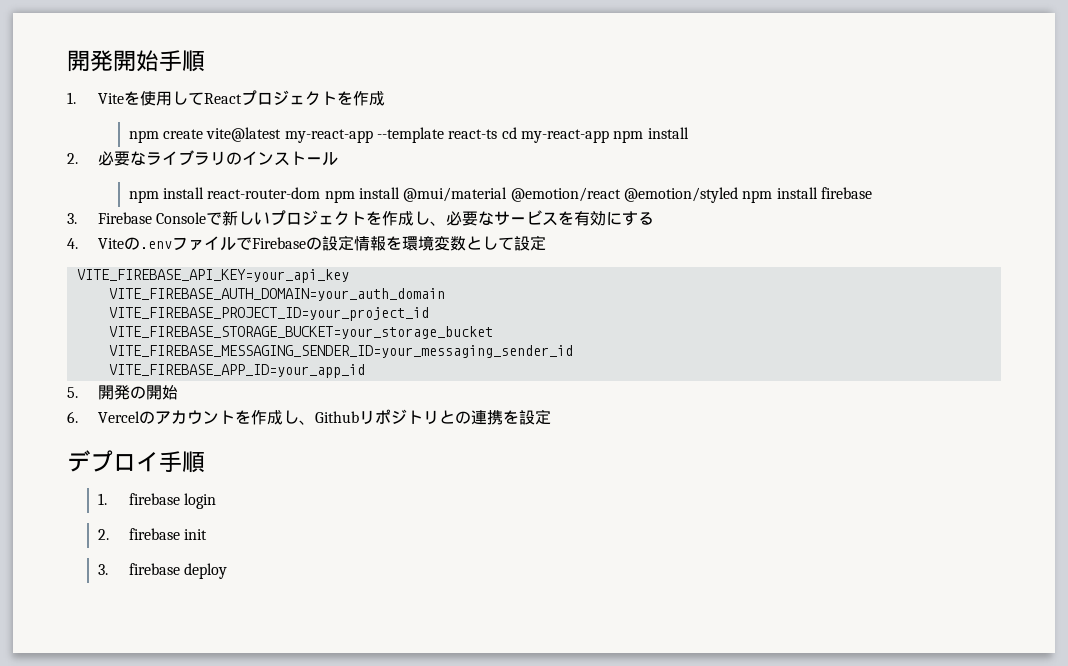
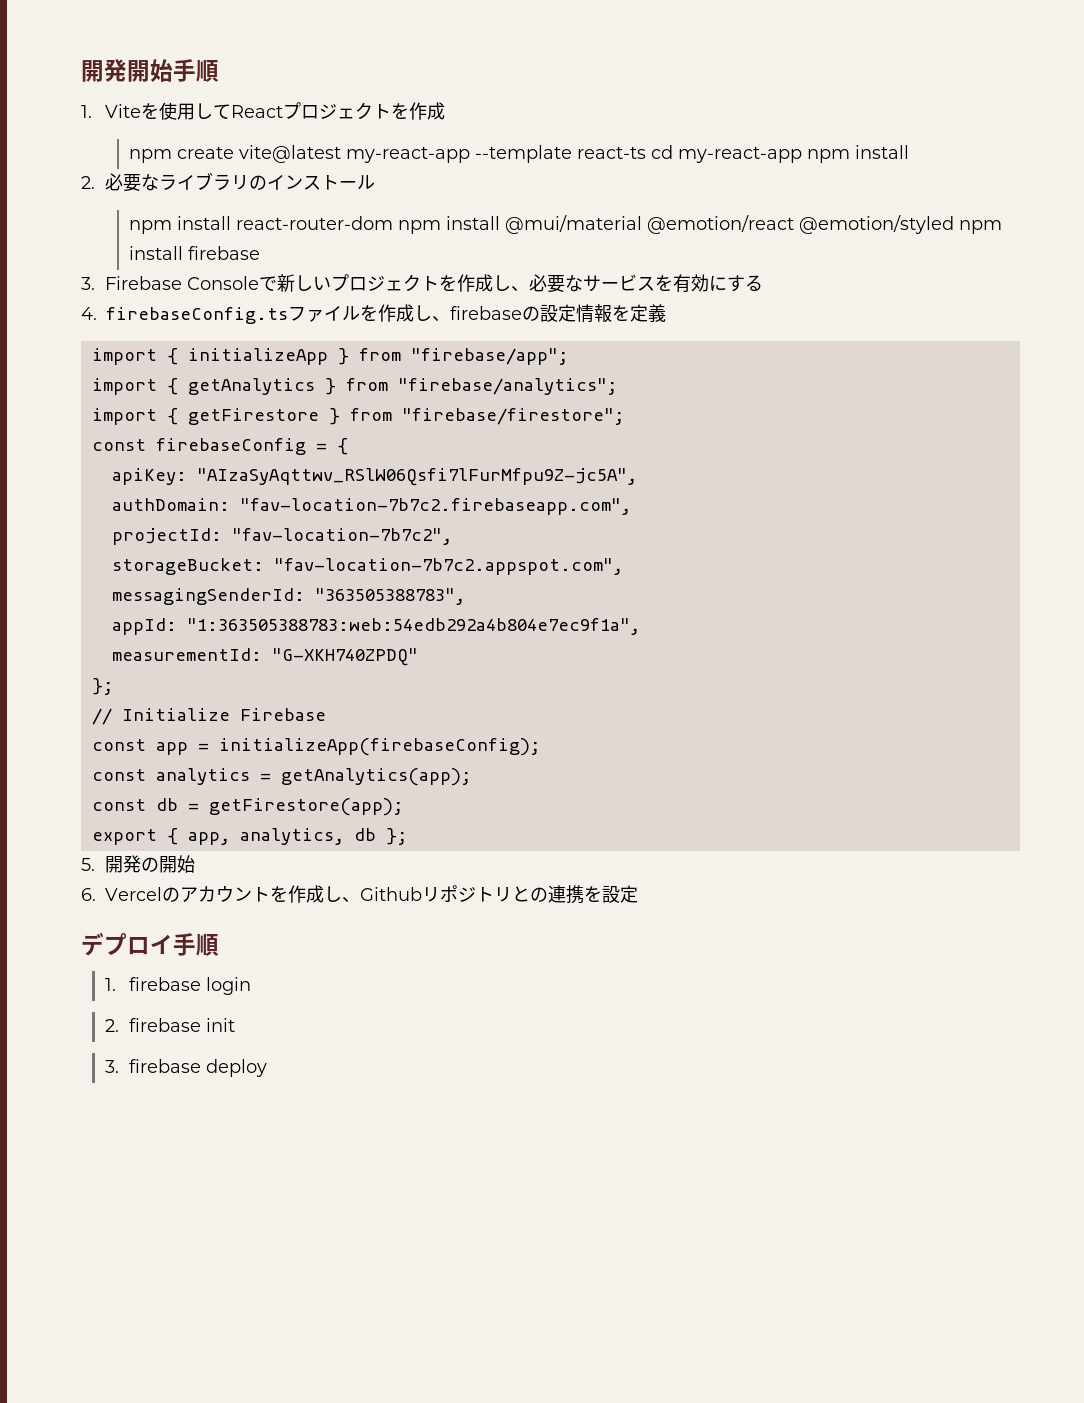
[97,235,546,251] [76,269,349,283] [108,288,445,301] [108,307,429,321] [108,326,493,339] [108,345,573,358] [108,364,365,378] Viteの.envファイルでFirebaseの設定情報を環境変数として設定 // VITE_FIREBASE_API_KEY=your_api_key // VITE_FIREBASE_AUTH_DOMAIN=your_auth_domain // VITE_FIREBASE_PROJECT_ID=your_project_id // VITE_FIREBASE_STORAGE_BUCKET=your_storage_bucket // VITE_FIREBASE_MESSAGING_SENDER_ID=your_messaging_sender_id // VITE_FIREBASE_APP_ID=your_app_id -> [106,304,666,324] [91,348,568,365] [91,378,617,395] [91,408,624,425] [91,438,348,455] [111,468,637,486] [111,498,631,515] [111,528,452,545] [111,558,623,575] [111,588,465,605] [111,618,640,635] [111,648,418,666] [91,678,113,695] [91,708,326,725] [91,738,540,756] [91,768,471,786] [91,798,403,816] [91,828,407,845] firebaseConfig.tsファイルを作成し、firebaseの設定情報を定義 // import { initializeApp } from "firebase/app"; // import { getAnalytics } from "firebase/analytics"; // import { getFirestore } from "firebase/firestore"; // const firebaseConfig = { // apiKey: "AIzaSyAqttwv_RSlW06Qsfi7lFurMfpu9Z-jc5A", // authDomain: "fav-location-7b7c2.firebaseapp.com", // projectId: "fav-location-7b7c2", // storageBucket: "fav-location-7b7c2.appspot.com", // messagingSenderId: "363505388783", // appId: "1:363505388783:web:54edb292a4b804e7ec9f1a", // measurementId: "G-XKH740ZPDQ" // }; // // Initialize Firebase // const app = initializeApp(firebaseConfig); // const analytics = getAnalytics(app); // const db = getFirestore(app); // export { app, analytics, db };

